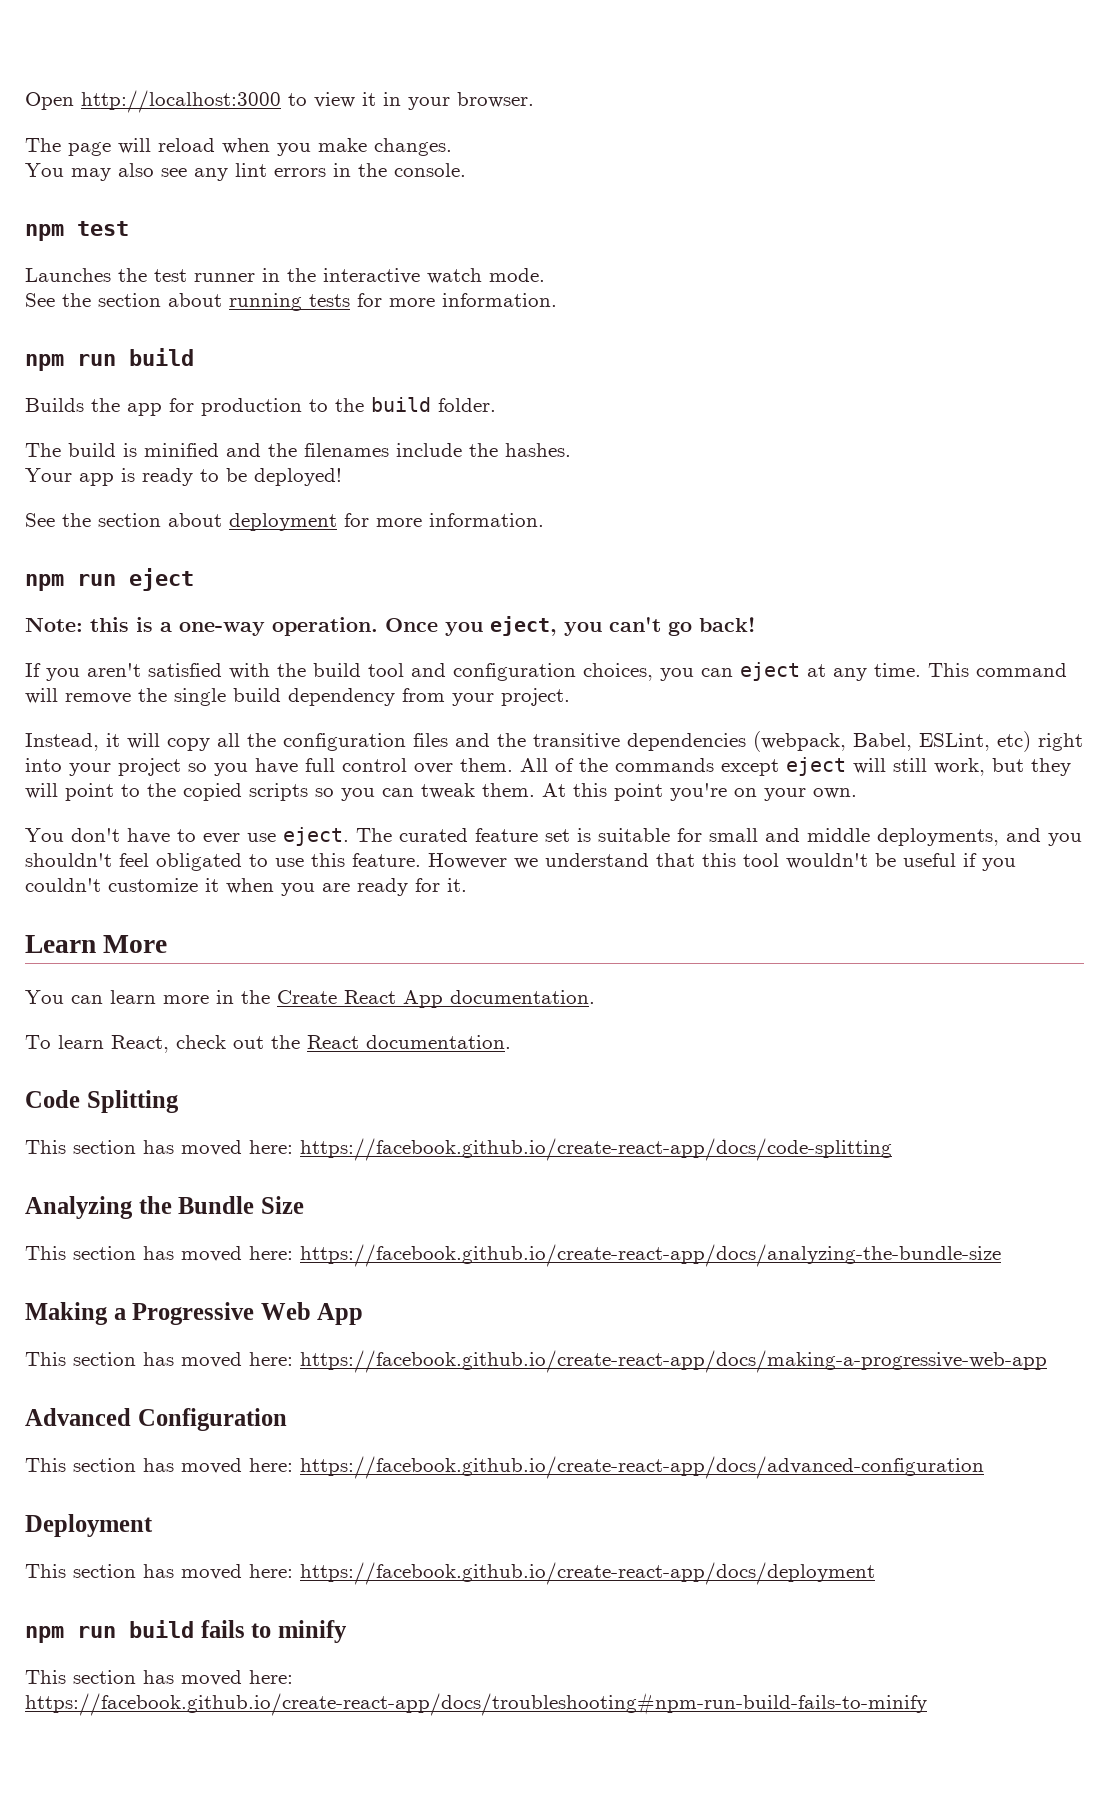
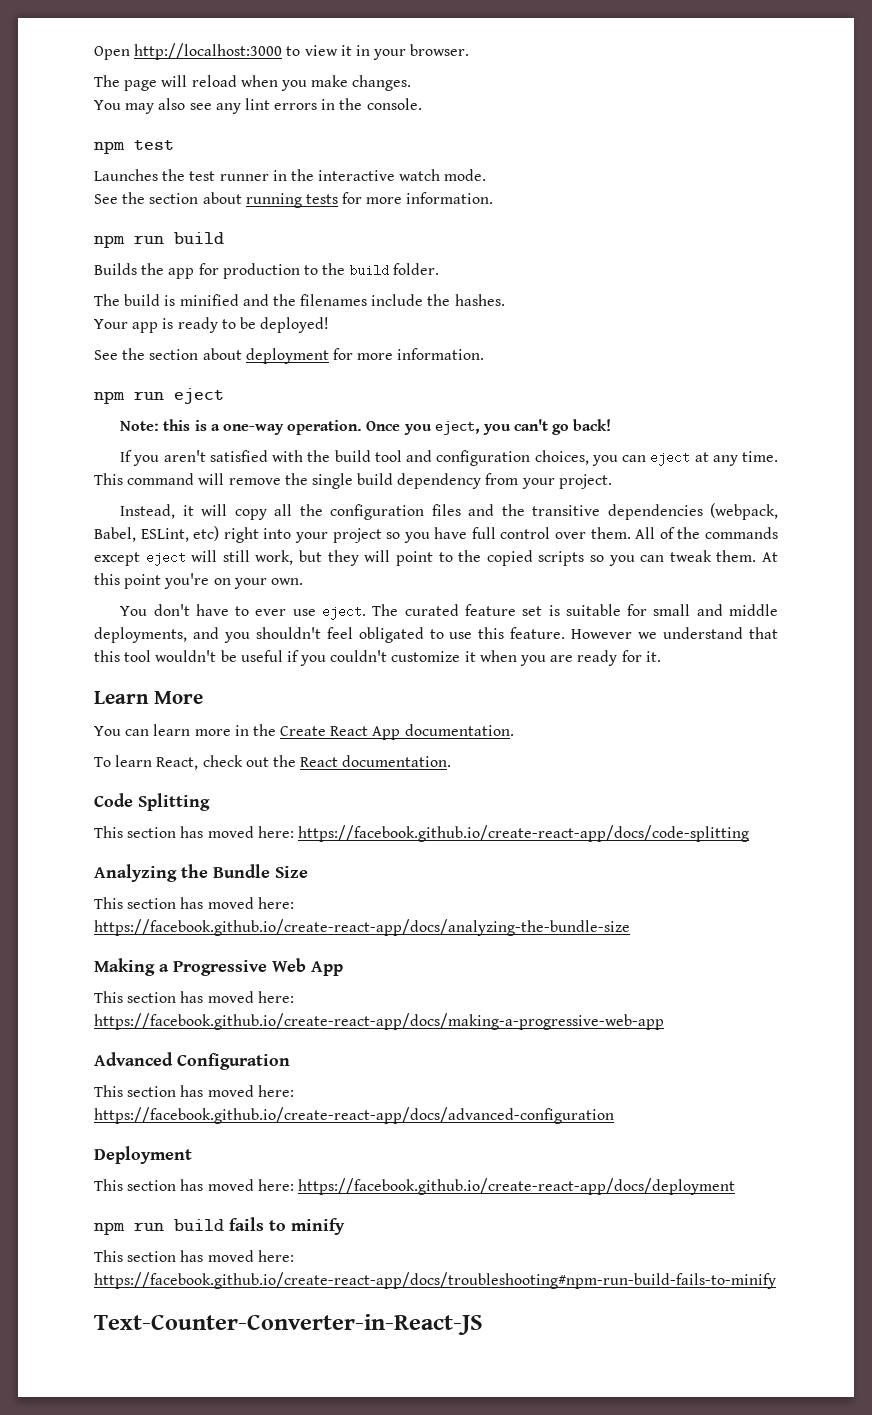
(927, 1704) none -> [94,1314,483,1335] // Text-Counter-Converter-in-React-JS

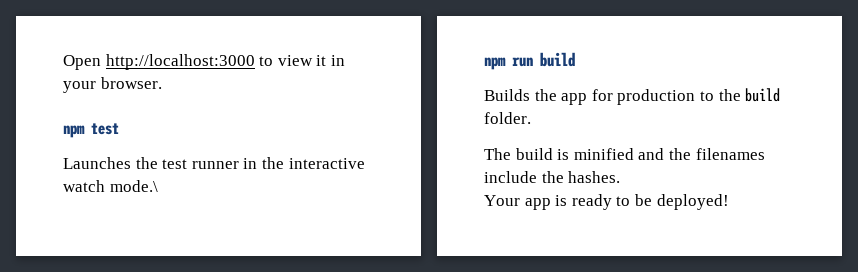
[94,75,412,91] [94,98,422,114] // The page will reload when you make changes. // You may also see any lint errors in the console. -> (162, 83) none
[444,169,487,181] [94,192,494,208] mode. // See the section about running tests for more information. -> [109,180,158,192] mode.\
[94,348,485,364] [94,388,224,404] [120,419,612,435] [120,450,778,466] [94,473,612,489] [120,503,778,520] [94,526,778,543] [94,550,778,566] [94,573,303,589] [120,604,778,620] [94,627,778,643] [94,650,661,666] [94,691,203,704] [94,724,514,740] [94,755,452,770] [94,793,210,811] [94,825,749,842] [94,864,308,882] [94,897,294,909] [94,919,630,936] [94,958,343,976] [94,991,294,1003] [94,1013,664,1030] [94,1052,290,1070] [94,1085,294,1097] [94,1107,614,1124] [94,1146,192,1164] [94,1178,735,1195] [94,1217,345,1235] [94,1250,294,1262] [94,1272,776,1289] [94,1314,483,1335] // See the section about deployment for more information. // npm run eject // Note: this is a one-way operation. Once you eject, you can't go back! // If you aren't satisfied with the build tool and configuration choices, you can eject at any time. This command will remove the single build dependency from your project. // Instead, it will copy all the configuration files and the transitive dependencies (webpack, Babel, ESLint, etc) right into your project so you have full control over them. All of the commands except eject will still work, but they will point to the copied scripts so you can tweak them. At this point you're on your own. // You don't have to ever use eject. The curated feature set is suitable for small and middle deployments, and you shouldn't feel obligated to use this feature. However we understand that this tool wouldn't be useful if you couldn't customize it when you are ready for it. // Learn More // You can learn more in the Create React App documentation. // To learn React, check out the React documentation. // Code Splitting // This section has moved here: https://facebook.github.io/create-react-app/docs/code-splitting // Analyzing the Bundle Size // This section has moved here: https://facebook.github.io/create-react-app/docs/analyzing-the-bundle-size // Making a Progressive Web App // This section has moved here: https://facebook.github.io/create-react-app/docs/making-a-progressive-web-app // Advanced Configuration // This section has moved here: https://facebook.github.io/create-react-app/docs/advanced-configuration // Deployment // This section has moved here: https://facebook.github.io/create-react-app/docs/deployment // npm run build fails to minify // This section has moved here: https://facebook.github.io/create-react-app/docs/troubleshooting#npm-run-build-fails-to-minify // Text-Counter-Converter-in-React-JS -> (729, 202) none

